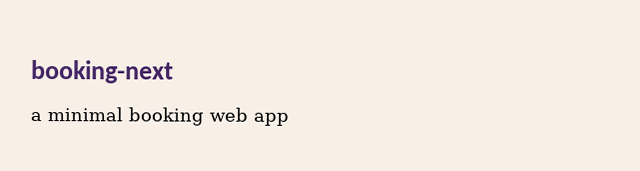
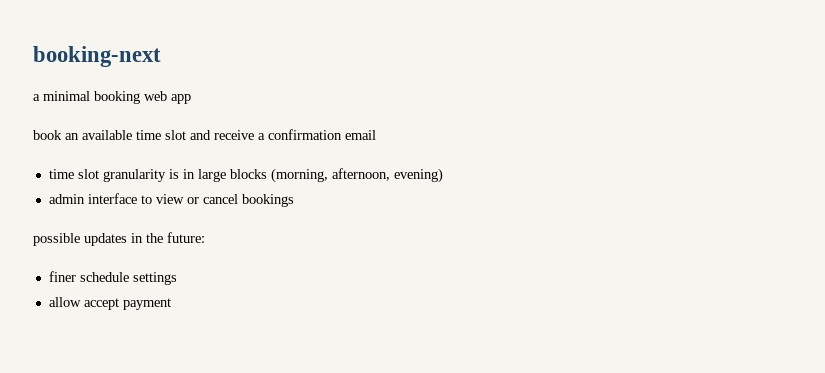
(289, 119) none -> [33,129,376,140] [48,168,443,183] [48,193,294,207] [33,232,205,246] [48,271,177,285] [48,297,171,310] // book an available time slot and receive a confirmation email // time slot granularity is in large blocks (morning, afternoon, evening) // admin interface to view or cancel bookings // possible updates in the future: // finer schedule settings // allow accept payment

